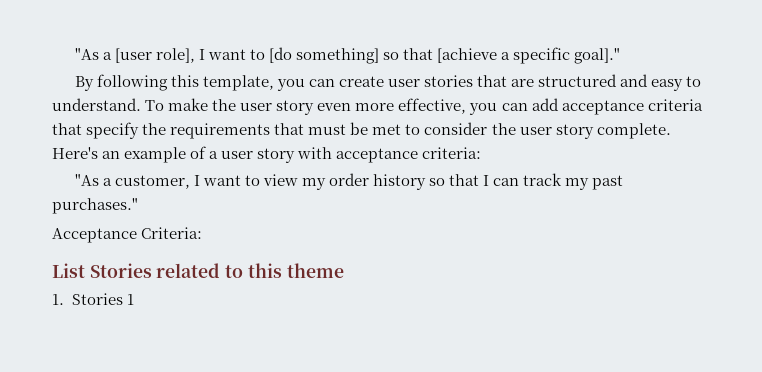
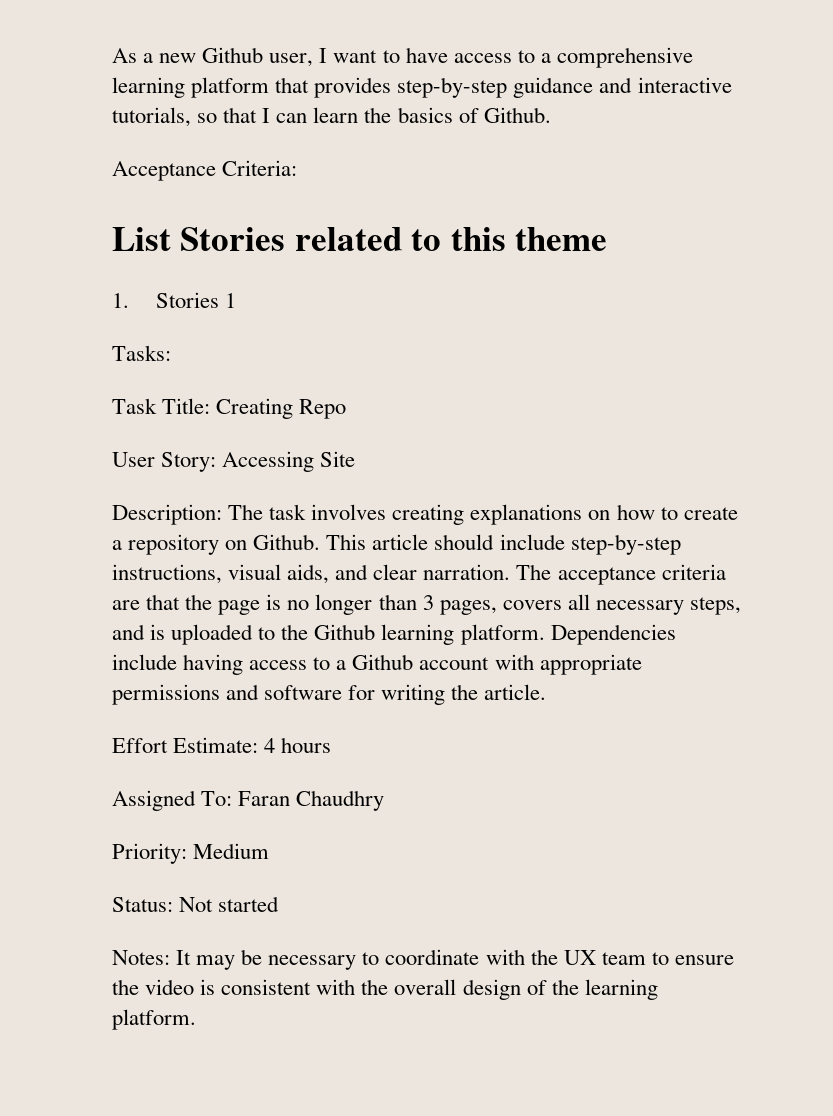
[74,47,621,64] [74,74,702,91] [52,98,703,115] [52,122,671,139] [52,146,482,163] [74,173,624,190] [52,198,138,214] "As a [user role], I want to [do something] so that [achieve a specific goal]." // By following this template, you can create user stories that are structured and easy to understand. To make the user story even more effective, you can add acceptance criteria that specify the requirements that must be met to consider the user story complete. Here's an example of a user story with acceptance criteria: // "As a customer, I want to view my order history so that I can track my past purchases." -> [112,47,693,68] [112,77,732,98] [112,107,551,127] As a new Github user, I want to have access to a comprehensive learning platform that provides step-by-step guidance and interactive tutorials, so that I can learn the basics of Github.
(135, 299) none -> [112,345,171,361] [112,398,347,419] [112,451,356,472] [112,504,738,525] [112,534,681,555] [112,564,726,585] [112,594,741,615] [112,624,676,645] [112,654,642,675] [112,684,547,705] [112,737,332,753] [112,790,385,811] [112,843,270,864] [112,896,280,912] [112,949,734,970] [112,979,658,1000] [112,1009,196,1030] // Tasks: // Task Title: Creating Repo // User Story: Accessing Site // Description: The task involves creating explanations on how to create a repository on Github. This article should include step-by-step instructions, visual aids, and clear narration. The acceptance criteria are that the page is no longer than 3 pages, covers all necessary steps, and is uploaded to the Github learning platform. Dependencies include having access to a Github account with appropriate permissions and software for writing the article. // Effort Estimate: 4 hours // Assigned To: Faran Chaudhry // Priority: Medium // Status: Not started // Notes: It may be necessary to coordinate with the UX team to ensure the video is consistent with the overall design of the learning platform.

